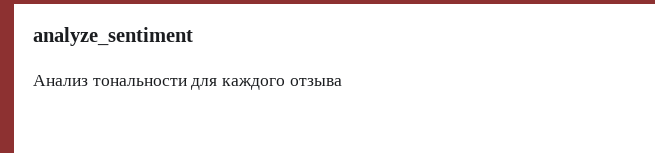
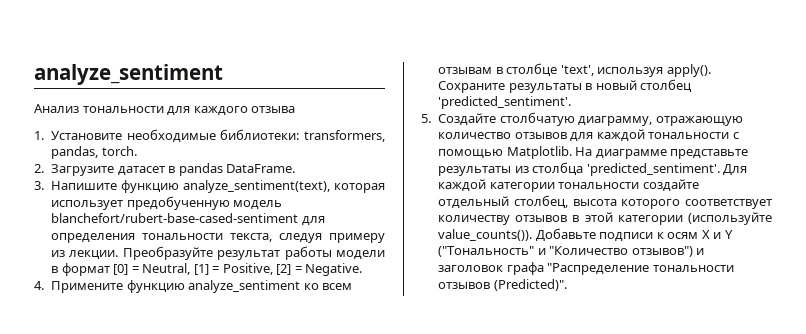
(342, 82) none -> [34,129,385,143] [51,146,137,159] [34,163,296,176] [34,180,385,193] [51,196,283,210] [51,213,325,226] [51,233,385,243] [51,246,385,260] [51,263,363,276] [34,280,353,293] [438,63,711,77] [438,79,692,93] [438,96,572,109] [421,112,743,126] [438,129,739,142] [438,146,749,159] [438,162,748,176] [438,179,699,192] [438,195,772,209] [438,212,772,225] [438,228,733,242] [438,246,705,257] [438,262,734,275] [438,279,567,291] // 1. Установите необходимые библиотеки: transformers, pandas, torch. // 2. Загрузите датасет в pandas DataFrame. // 3. Напишите функцию analyze_sentiment(text), которая использует предобученную модель blanchefort/rubert-base-cased-sentiment для определения тональности текста, следуя примеру из лекции. Преобразуйте результат работы модели в формат [0] = Neutral, [1] = Positive, [2] = Negative. // 4. Примените функцию analyze_sentiment ко всем отзывам в столбце 'text', используя apply(). Сохраните результаты в новый столбец 'predicted_sentiment'. // 5. Создайте столбчатую диаграмму, отражающую количество отзывов для каждой тональности с помощью Matplotlib. На диаграмме представьте результаты из столбца 'predicted_sentiment'. Для каждой категории тональности создайте отдельный столбец, высота которого соответствует количеству отзывов в этой категории (используйте value_counts()). Добавьте подписи к осям X и Y ("Тональность" и "Количество отзывов") и заголовок графа "Распределение тональности отзывов (Predicted)".

